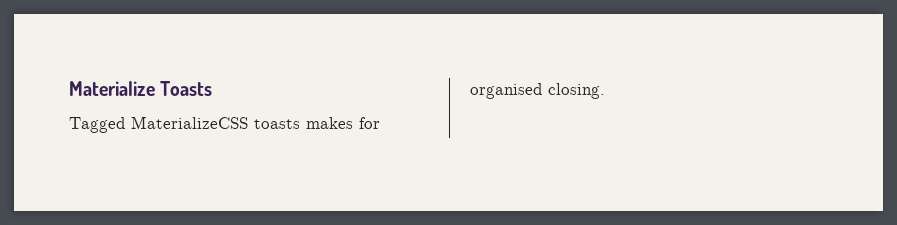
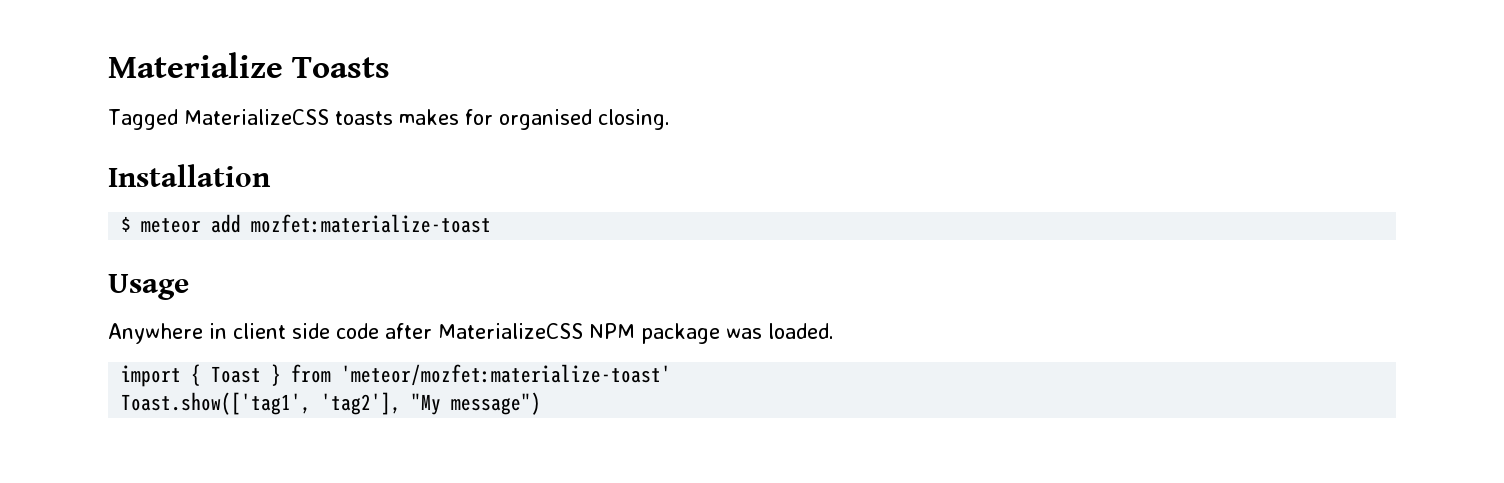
(605, 91) none -> [108,164,271,187] [121,214,492,233] [108,274,189,300] [108,323,834,344] [121,364,672,387] [121,392,542,415] // Installation // $ meteor add mozfet:materialize-toast // Usage // Anywhere in client side code after MaterializeCSS NPM package was loaded. // import { Toast } from 'meteor/mozfet:materialize-toast' // Toast.show(['tag1', 'tag2'], "My message")

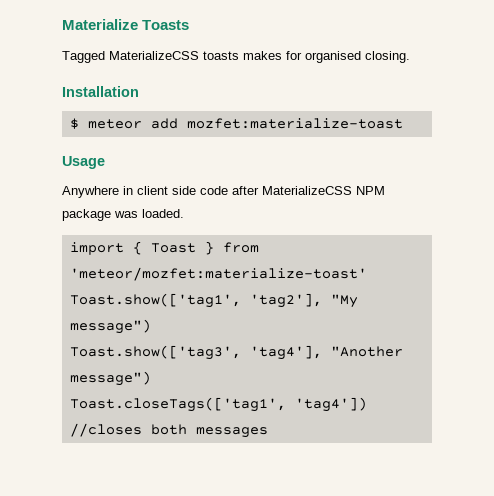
(542, 403) none -> [69,345,403,360] [69,371,151,386] [69,397,367,412] [69,423,268,438] // Toast.show(['tag3', 'tag4'], "Another message") // Toast.closeTags(['tag1', 'tag4']) //closes both messages

